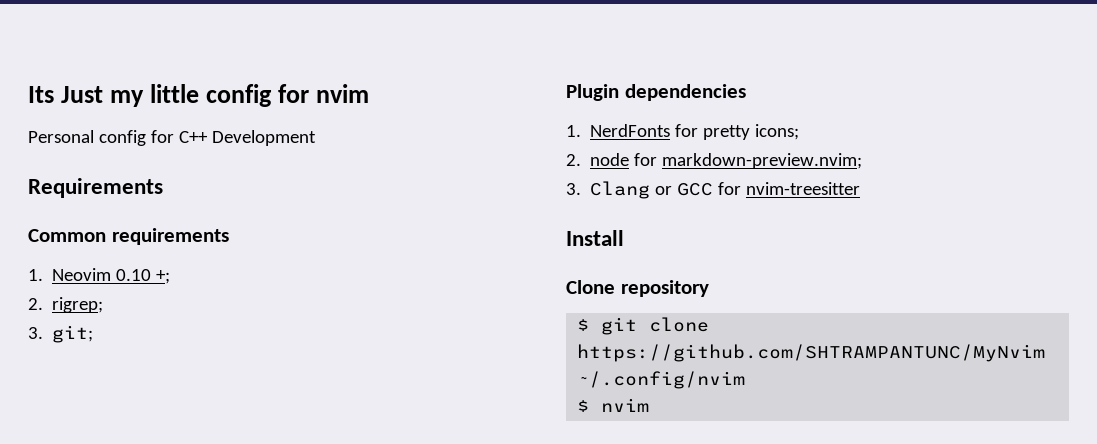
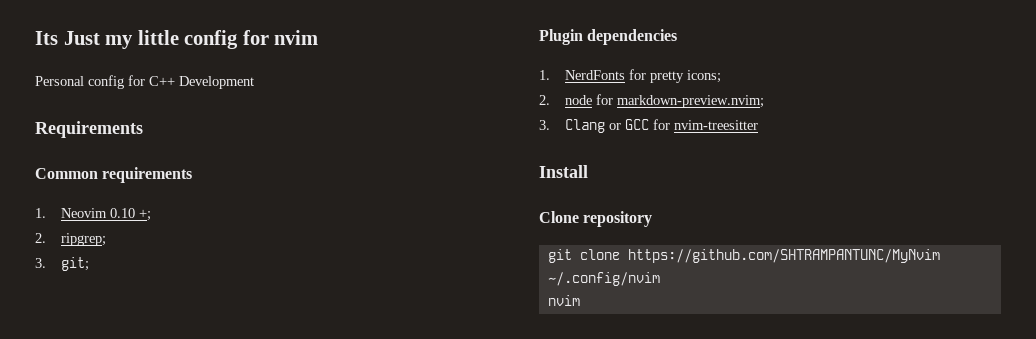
[52,297,104,313] rigrep; -> [60,233,106,246] ripgrep;
[577,319,590,331] $ -> (653, 219) none
[577,400,590,412] $ -> (660, 279) none

